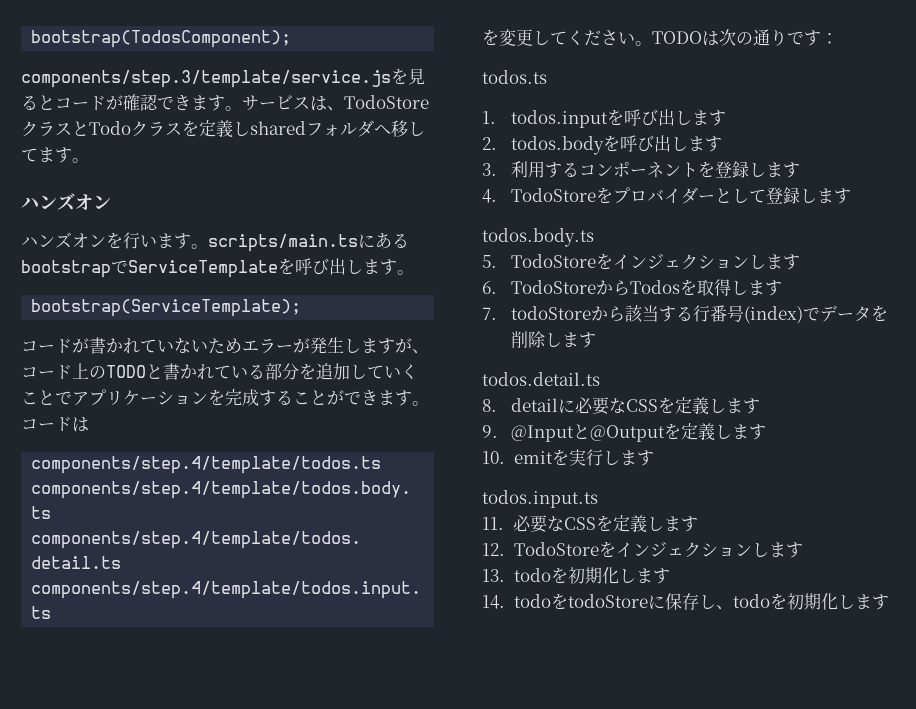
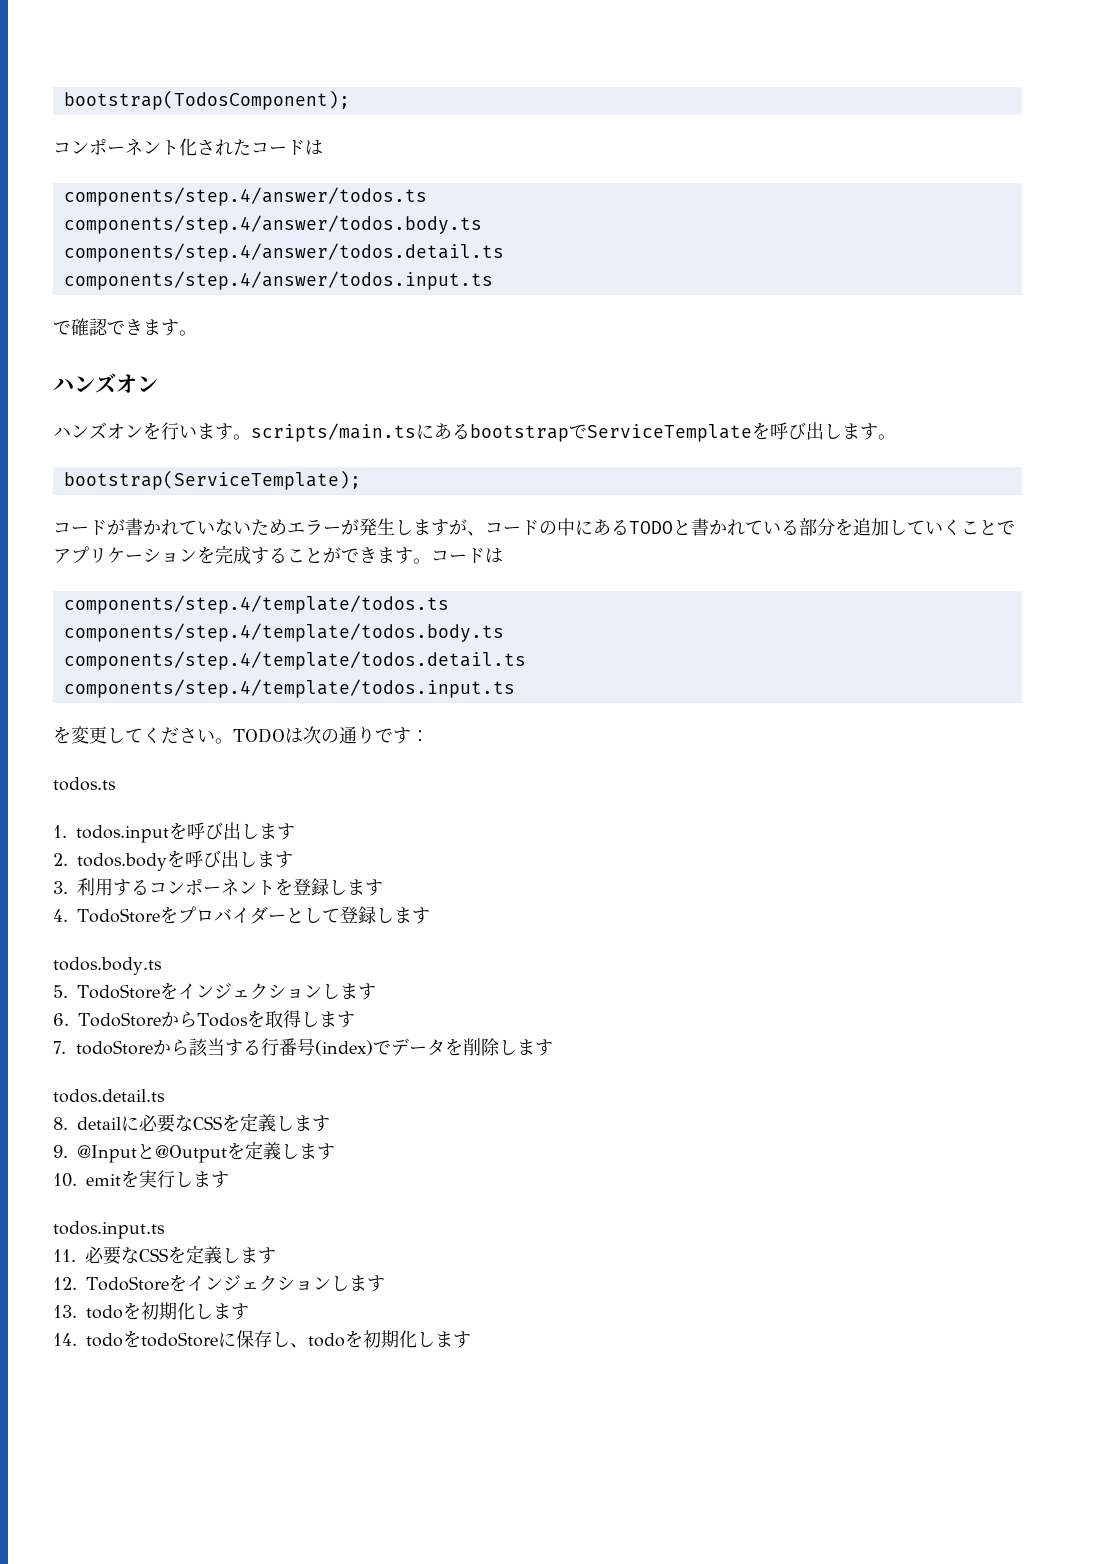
[21,68,425,88] [21,94,429,111] [21,120,425,138] [21,148,38,162] components/step.3/template/service.jsを見るとコードが確認できます。サービスは、TodoStoreクラスとTodoクラスを定義しsharedフォルダへ移して -> [53,138,323,156] [63,187,427,206] [63,215,482,234] [63,243,504,262] [63,271,493,290] [53,318,143,336] コンポーネント化されたコードは // components/step.4/answer/todos.ts // components/step.4/answer/todos.body.ts // components/step.4/answer/todos.detail.ts // components/step.4/answer/todos.input.ts // で確認でき
[72,363,106,379] 上の -> [539,518,629,536] の中にある

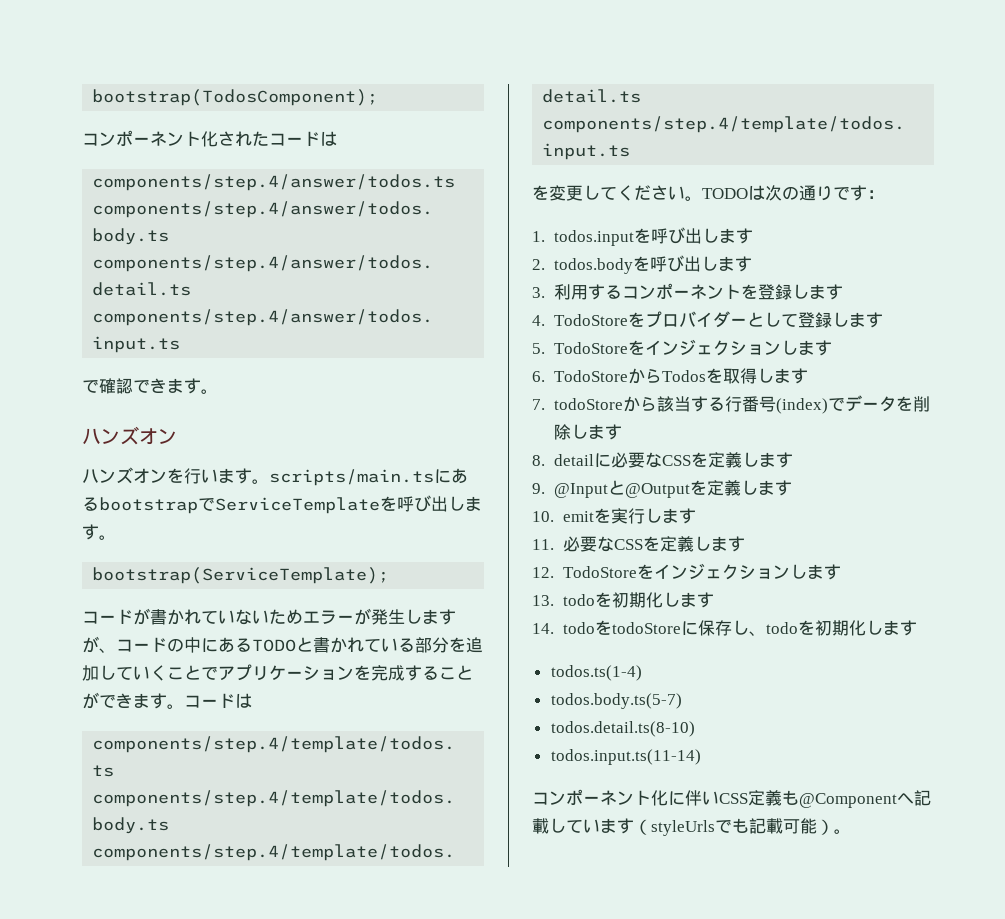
[53,777,116,791] // todos.ts -> (884, 194) none
[53,957,162,975] // todos.body.ts -> (883, 320) none
[53,1089,165,1103] // todos.detail.ts -> (622, 432) none
[53,1221,165,1239] // todos.input.ts -> (696, 516) none
(471, 1339) none -> [550,665,642,681] [550,693,682,709] [550,721,695,737] [550,749,701,765] [532,789,931,808] [532,818,851,836] // todos.ts(1-4) // todos.body.ts(5-7) // todos.detail.ts(8-10) // todos.input.ts(11-14) // コンポーネント化に伴いCSS定義も@Componentへ記載しています（styleUrlsでも記載可能）。

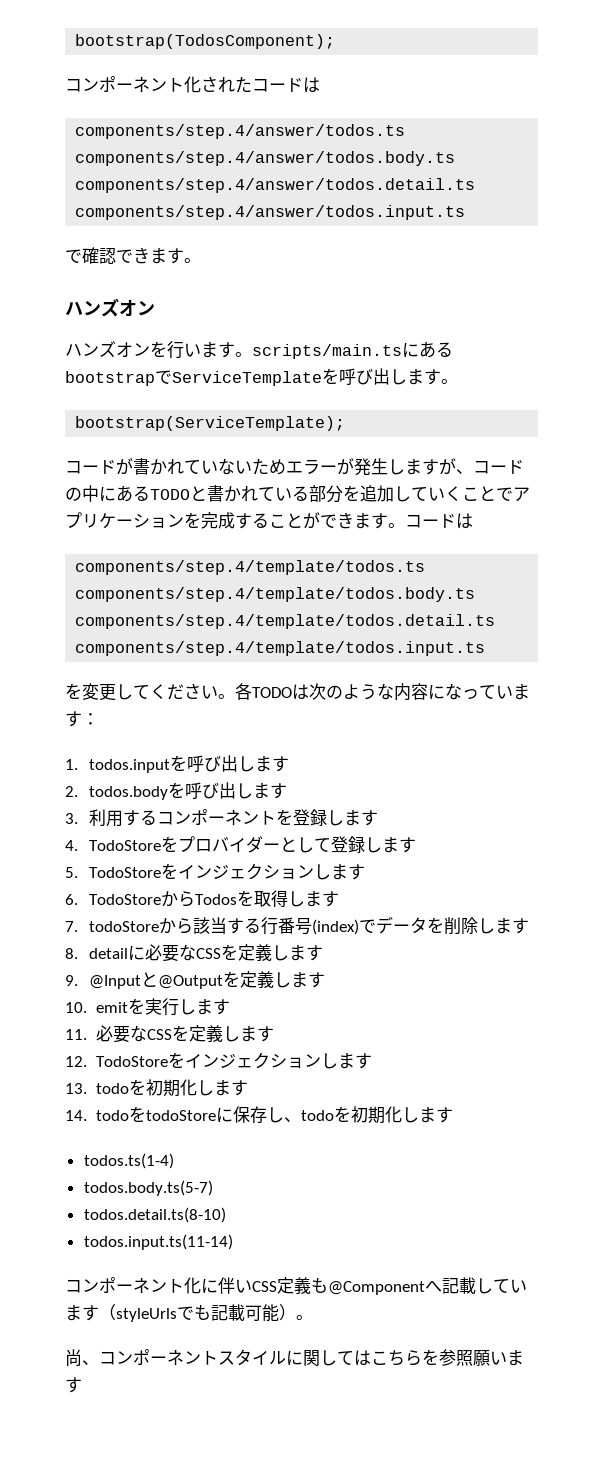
(702, 198) none -> [235,683,252,700] 各
[799,185,850,201] 通りで -> [343,683,530,701] ような内容になっていま
(851, 831) none -> [65,1349,524,1367] [65,1377,82,1393] // 尚、コンポーネントスタイルに関してはこちらを参照願います

